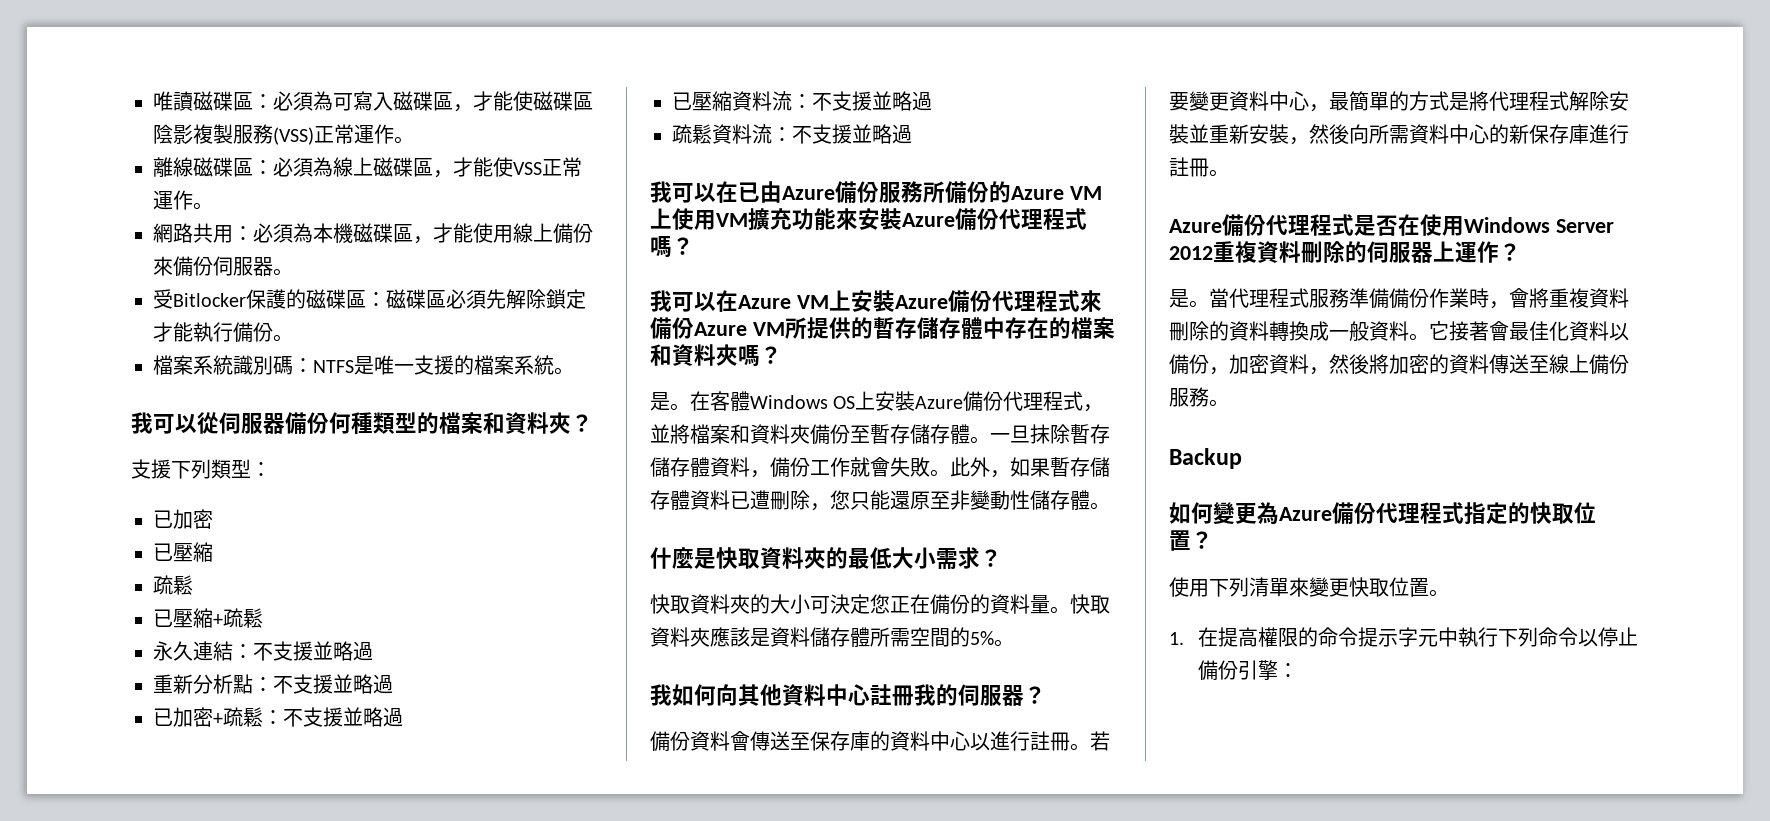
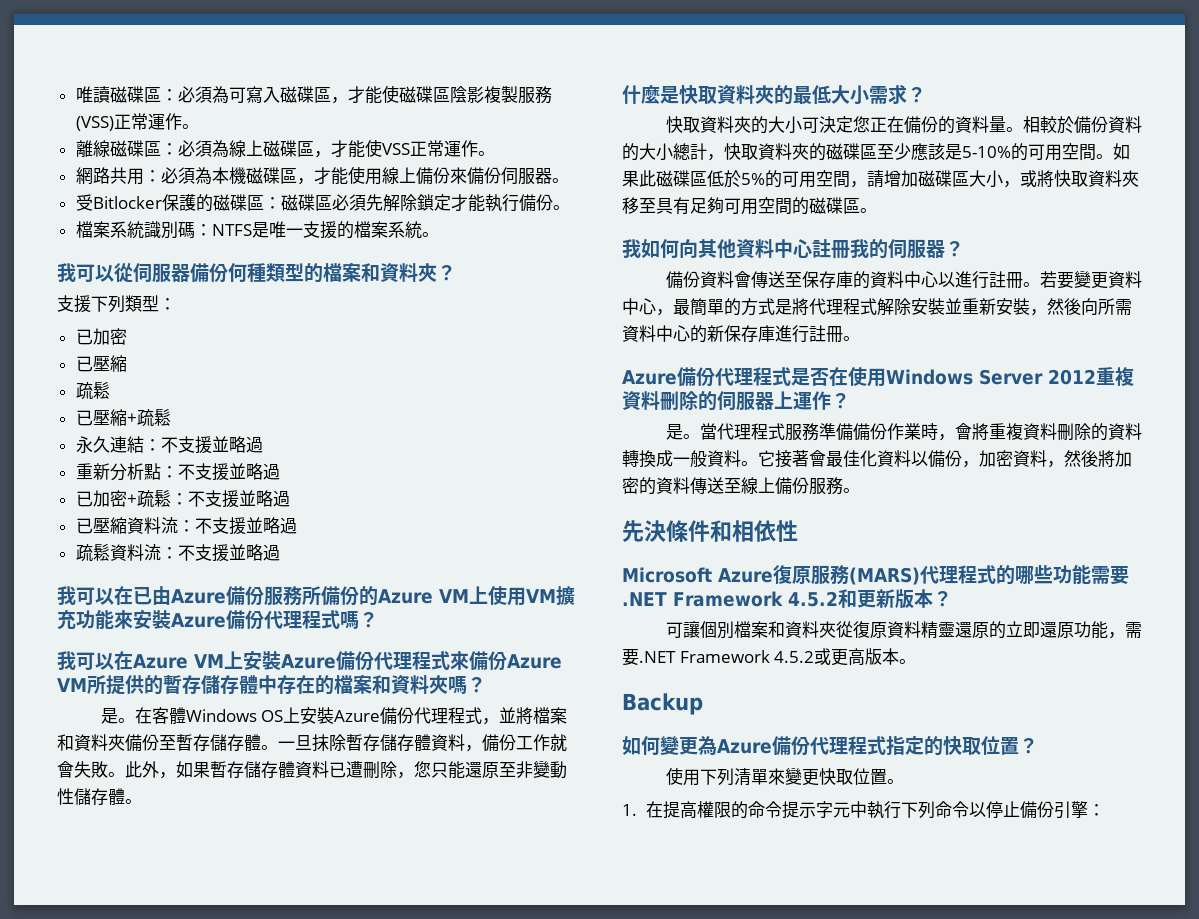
[1070,594,1110,614] [650,627,994,647] 快取資料夾應該是資料儲存體所需空間的5% -> [1022,116,1142,134] [622,143,1130,161] [622,170,1139,188] [622,197,860,215] 相較於備份資料的大小總計，快取資料夾的磁碟區至少應該是5-10%的可用空間。如果此磁碟區低於5%的可用空間，請增加磁碟區大小，或將快取資料夾移至具有足夠可用空間的磁碟區
(1229, 403) none -> [622,520,798,542] [622,565,1129,585] [622,589,952,609] [665,621,1142,639] [622,648,917,666] // 先決條件和相依性 // Microsoft Azure復原服務(MARS)代理程式的哪些功能需要.NET Framework 4.5.2和更新版本？ // 可讓個別檔案和資料夾從復原資料精靈還原的立即還原功能，需要.NET Framework 4.5.2或更高版本。

